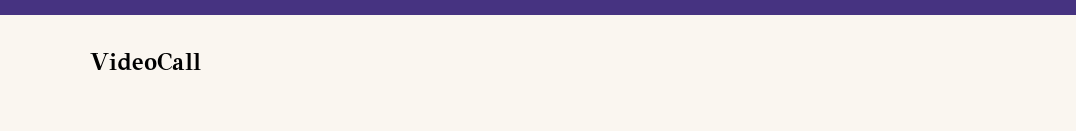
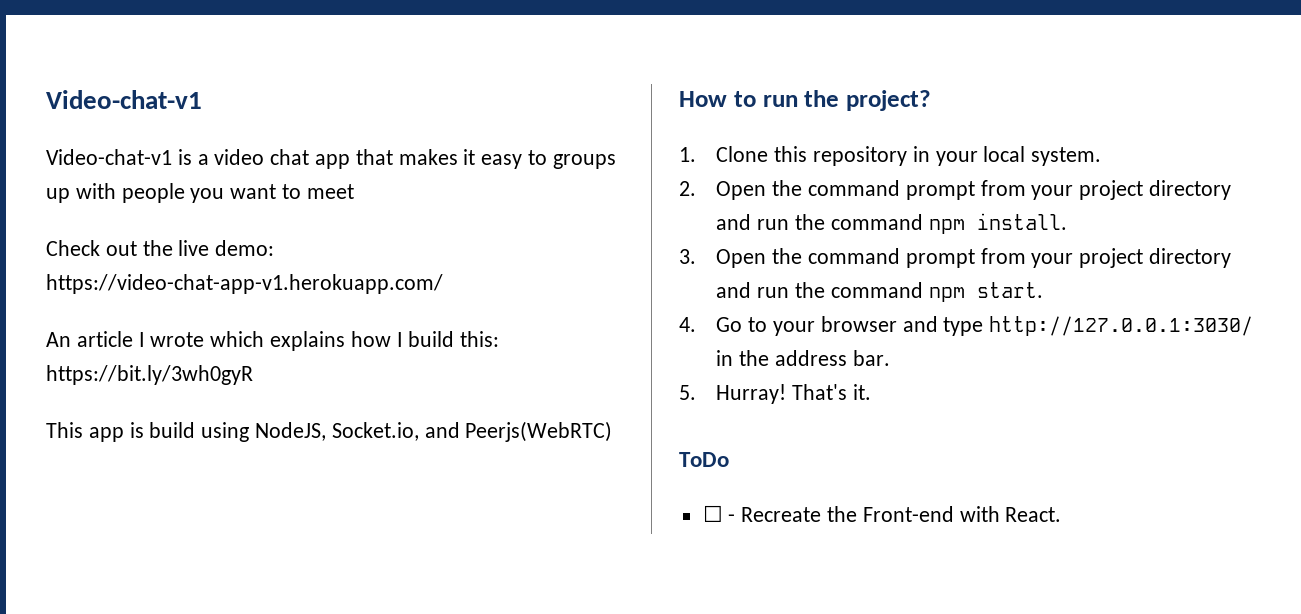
[90,52,201,71] VideoCall -> [46,90,202,109] [46,149,616,169] [46,183,354,203] [46,240,275,256] [46,274,443,294] [46,331,500,351] [46,365,253,385] [46,421,613,442] [679,90,931,111] [679,146,1102,166] [679,180,1232,200] [716,213,1067,234] [679,248,1232,268] [716,282,1043,302] [679,316,1254,336] [716,350,890,366] [679,384,872,404] [679,452,729,467] [702,505,1062,522] Video-chat-v1 // Video-chat-v1 is a video chat app that makes it easy to groups up with people you want to meet // Check out the live demo: https://video-chat-app-v1.herokuapp.com/ // An article I wrote which explains how I build this: https://bit.ly/3wh0gyR // This app is build using NodeJS, Socket.io, and Peerjs(WebRTC) // How to run the project? // 1. Clone this repository in your local system. // 2. Open the command prompt from your project directory and run the command npm install. // 3. Open the command prompt from your project directory and run the command npm start. // 4. Go to your browser and type http://127.0.0.1:3030/ in the address bar. // 5. Hurray! That's it. // ToDo // ☐ - Recreate the Front-end with React.

